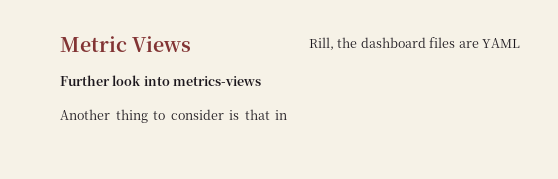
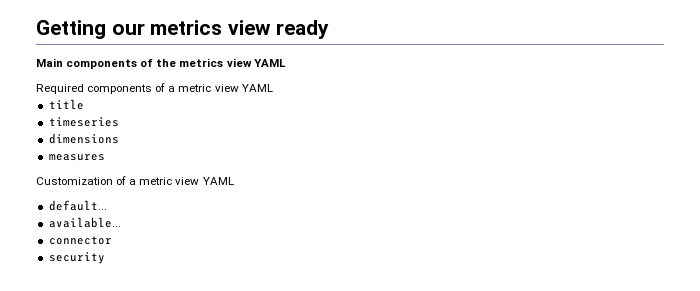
[60,36,192,52] [60,75,262,86] [60,109,287,123] [309,37,520,50] Metric Views // Further look into metrics-views // Another thing to consider is that in Rill, the dashboard files are YAML -> [36,20,329,39] [36,58,286,69] [36,83,273,94] [48,99,84,110] [48,117,119,127] [48,133,119,144] [48,154,105,161] [36,176,234,185] [48,200,107,211] [48,217,121,228] [48,236,112,245] [48,252,105,264] Getting our metrics view ready // Main components of the metrics view YAML // Required components of a metric view YAML // title // timeseries // dimensions // measures // Customization of a metric view YAML // default... // available... // connector // security

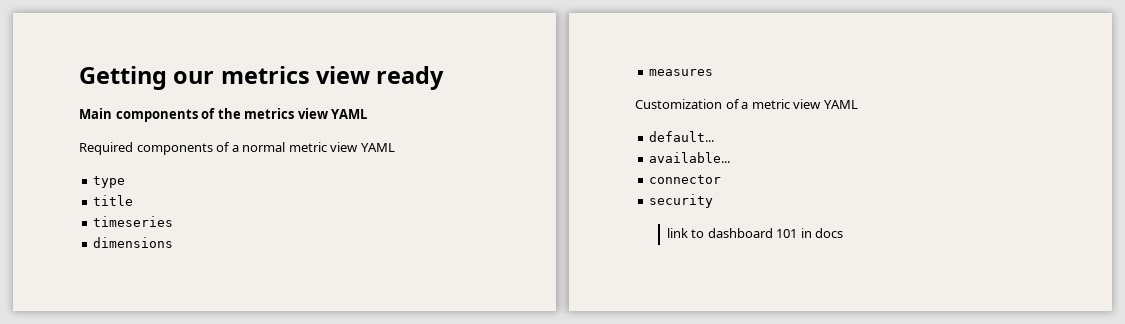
[178,84,273,92] metric view YAML -> [242,142,395,152] [93,176,126,188] normal metric view YAML // type
(105, 258) none -> [666,228,844,238] // link to dashboard 101 in docs

